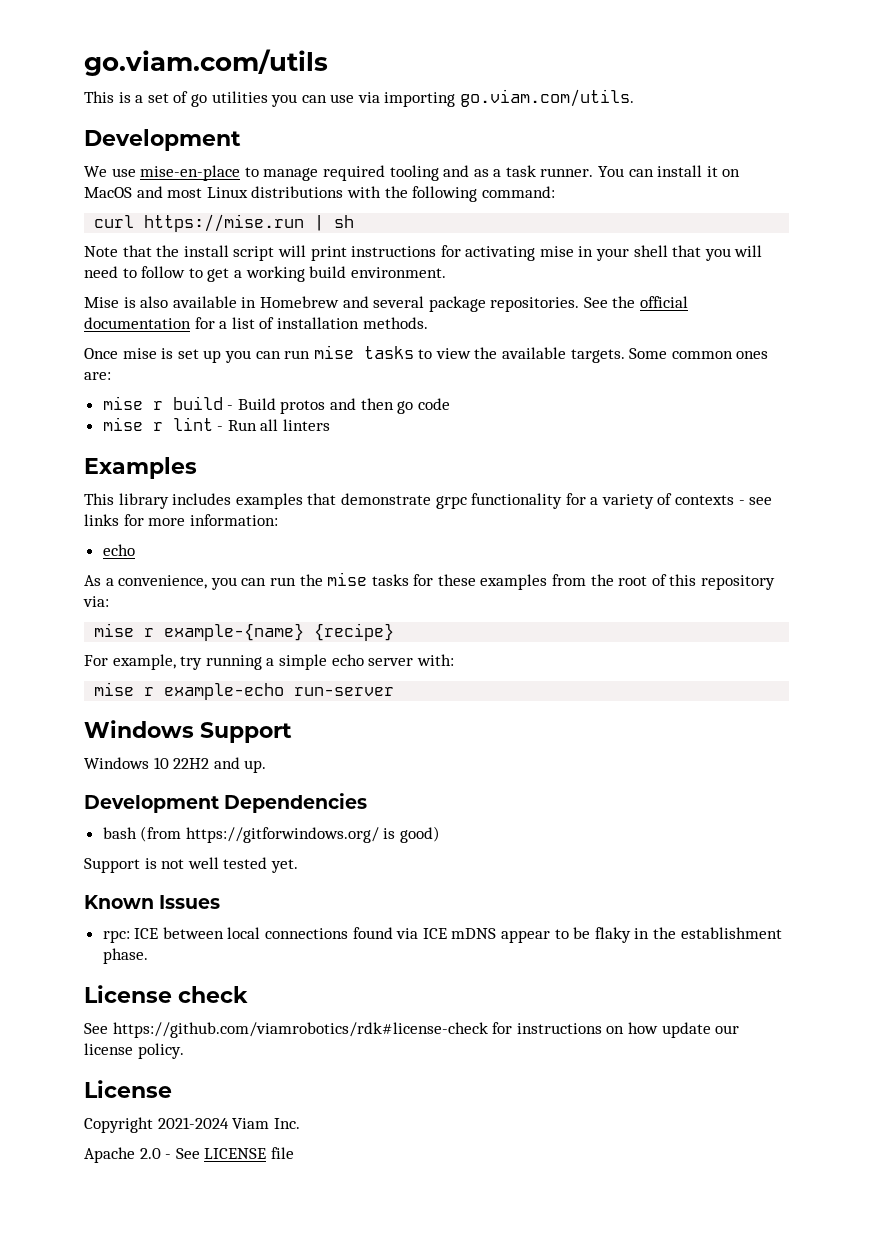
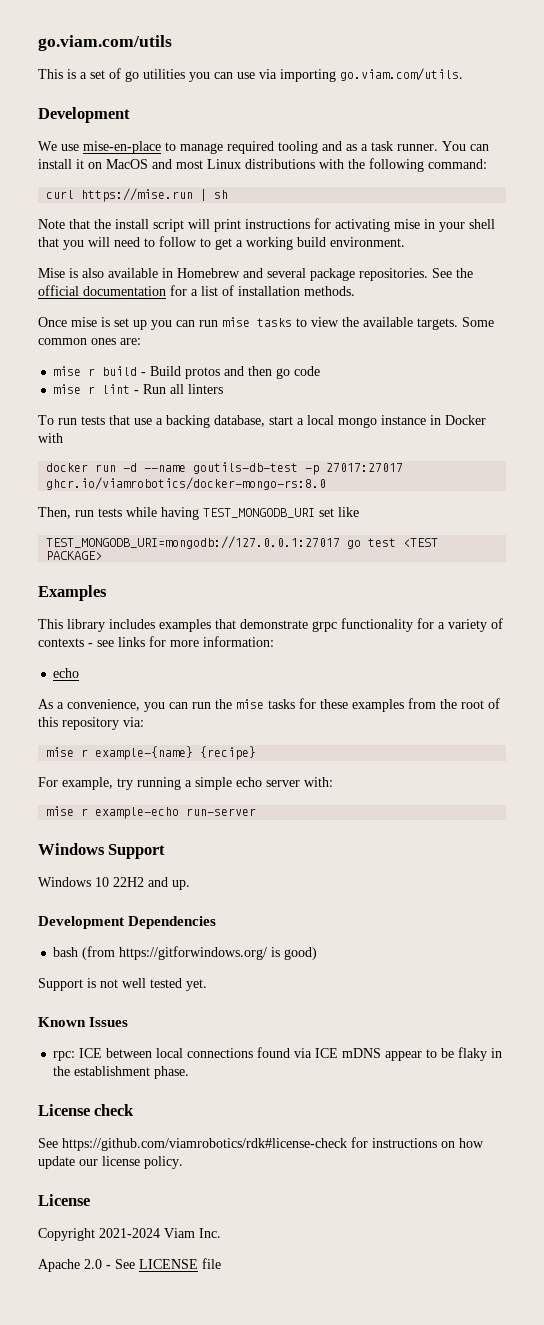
(331, 425) none -> [38,415,486,428] [38,433,63,443] [46,462,404,475] [46,477,327,490] [38,507,359,520] [46,536,439,549] [46,551,103,560] // To run tests that use a backing database, start a local mongo instance in Docker with // docker run -d --name goutils-db-test -p 27017:27017 ghcr.io/viamrobotics/docker-mongo-rs:8.0 // Then, run tests while having TEST_MONGODB_URI set like // TEST_MONGODB_URI=mongodb://127.0.0.1:27017 go test <TEST PACKAGE>

